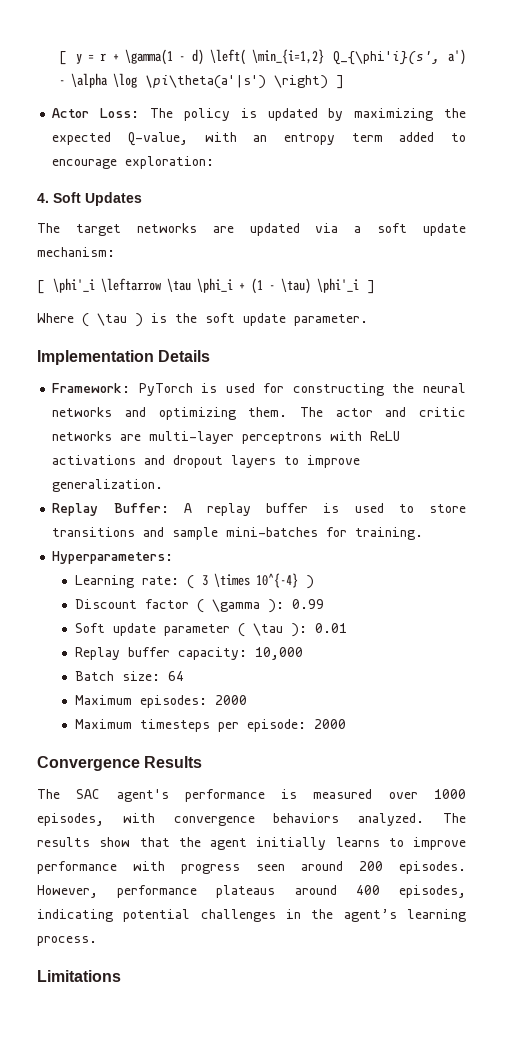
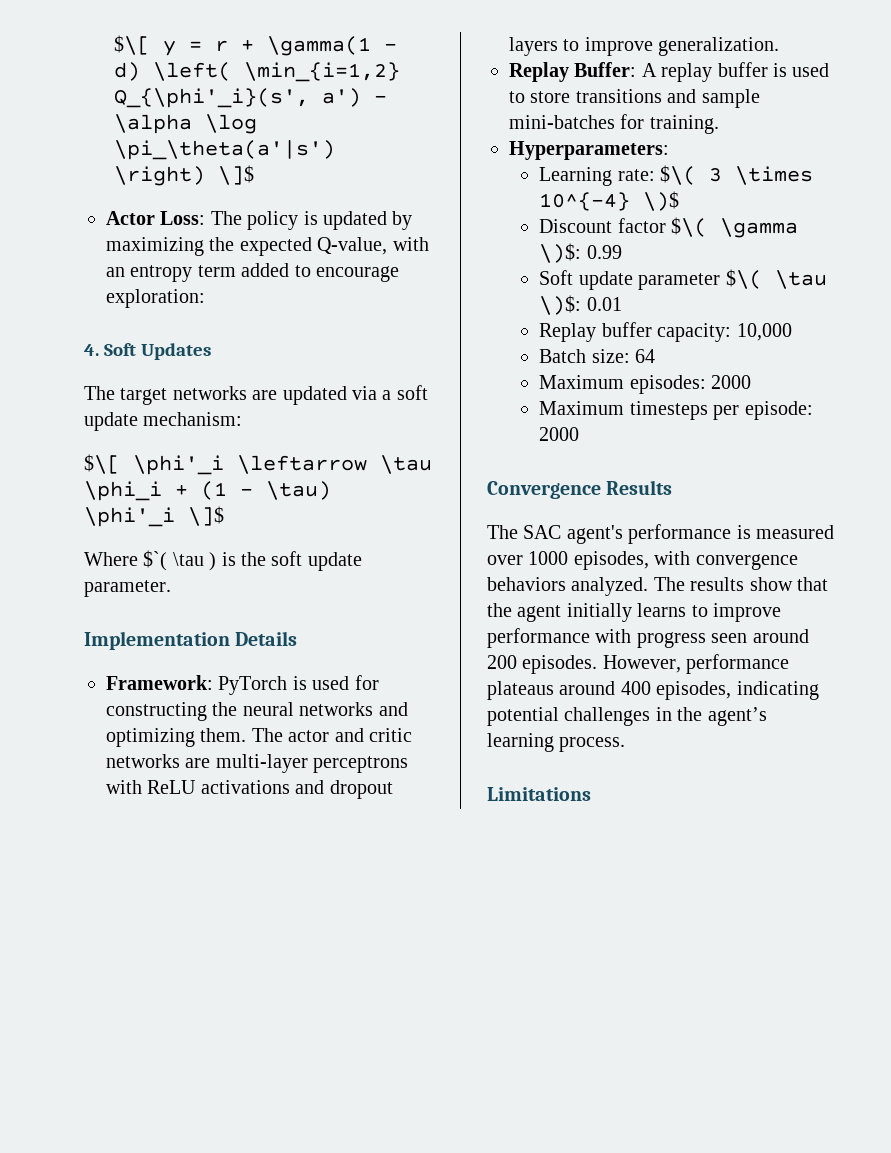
[59,51,68,65] [ -> [114,35,151,55] $\[
[332,51,440,65] Q_{\phi'i}(s', -> [114,88,310,108] Q_{\phi'_i}(s',
[145,75,345,89] \pi\theta(a'|s') \right) ] -> [114,140,336,160] [114,165,255,186] \pi_\theta(a'|s') \right) \]$
[37,280,45,294] [ -> [84,454,120,474] $\[
[367,280,375,294] ] -> [188,506,224,526] \]$
[82,313,89,327] ( -> [143,550,168,571] $`(
[186,575,194,589] ( -> [660,165,697,185] $\(
[305,575,314,589] ) -> [643,191,680,211] \)$
[196,599,284,613] ( \gamma ): -> [671,217,799,238] [539,243,582,263] $\( \gamma \)$:
[237,623,307,637] ( \tau ): -> [725,269,827,289] [539,295,582,315] $\( \tau \)$:

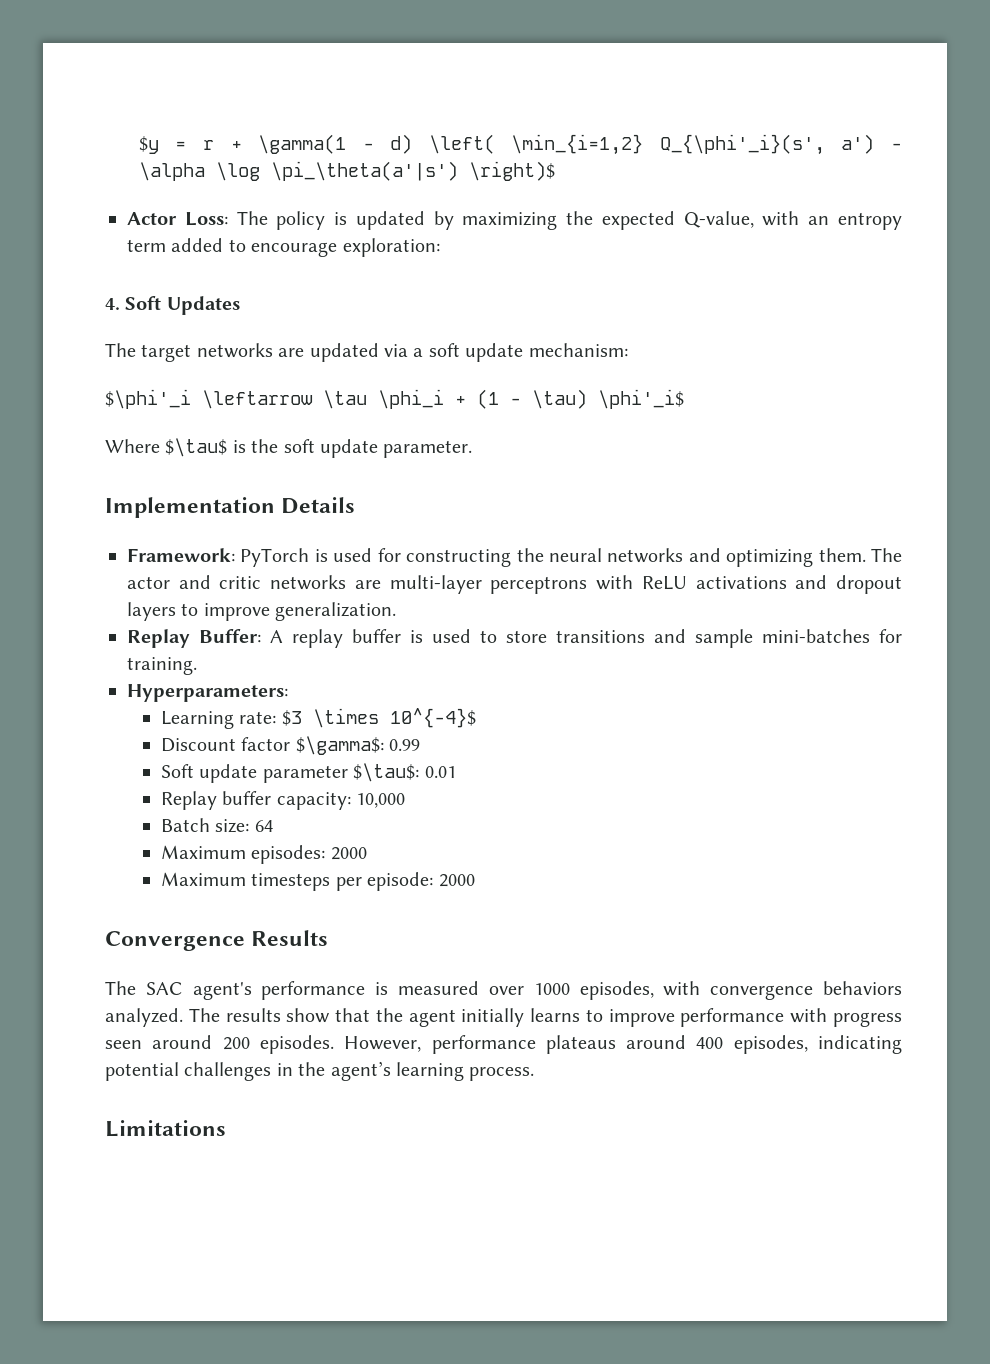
[114,35,177,56] $\[ y -> [138,136,159,154] $y
[114,165,255,186] \right) \]$ -> [468,161,555,181] \right)$
[84,454,224,475] $\[ \phi'_i -> [105,389,191,409] $\phi'_i
[84,506,224,527] \phi'_i \]$ -> [598,389,684,409] \phi'_i$
[143,550,217,571] $`( \tau ) -> [165,438,228,457] $\tau$
[660,165,814,185] [539,191,680,211] $\( 3 \times 10^{-4} \)$ -> [281,708,476,728] $3 \times 10^{-4}$
[671,217,799,238] [539,243,582,263] $\( \gamma \)$: -> [295,736,384,755] $\gamma$:
[725,269,827,289] [539,295,582,315] $\( \tau \)$: -> [353,763,420,782] $\tau$:

